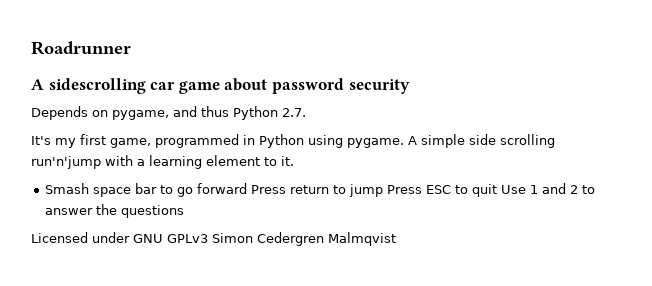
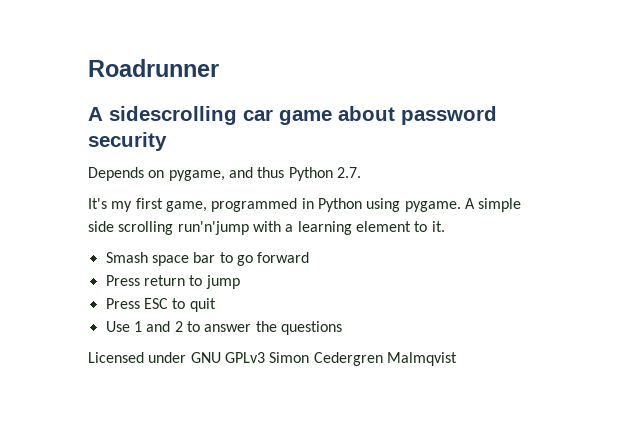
(248, 188) none -> (310, 257) //
(384, 190) none -> (240, 282) //
(498, 190) none -> (216, 305) //

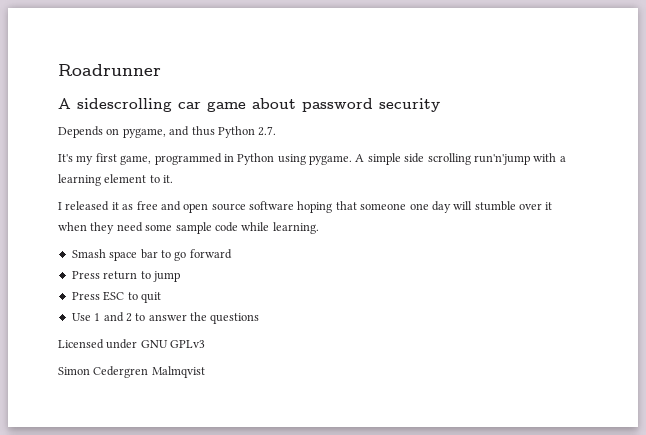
(445, 226) none -> [58,201,553,213] [58,222,319,234] // I released it as free and open source software hoping that someone one day will stumble over it when they need some sample code while learning.
(265, 357) none -> (206, 344) //

